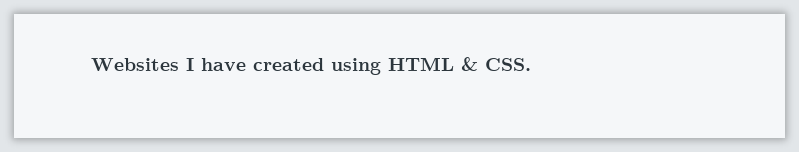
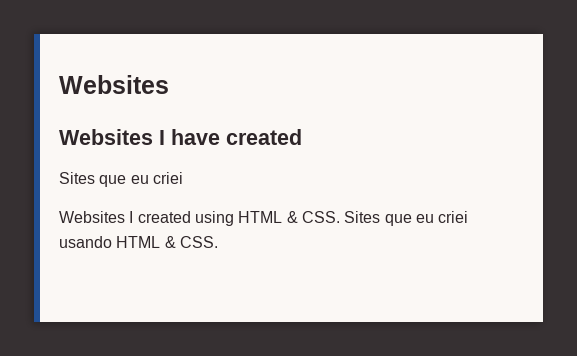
[91,58,179,71] Websites -> [59,75,169,94] [59,129,153,145] Websites // Websites
[331,58,381,75] using -> [59,172,183,187] [59,211,469,226] [59,236,112,248] // Sites que eu criei // Websites I created using HTML & CSS. Sites que eu criei usando

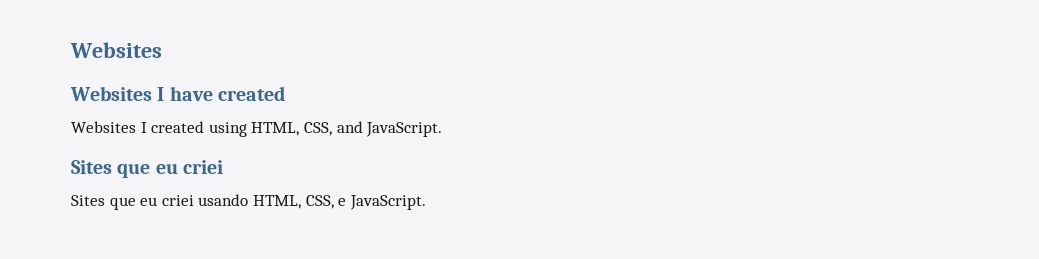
[59,172,183,187] [59,211,340,226] Sites que eu criei // Websites I created using HTML & CSS. -> [71,121,443,137] [71,160,224,178] Websites I created using HTML, CSS, and JavaScript. // Sites que eu criei //
[116,236,218,248] HTML & CSS. -> [252,195,426,210] HTML, CSS, e JavaScript.

